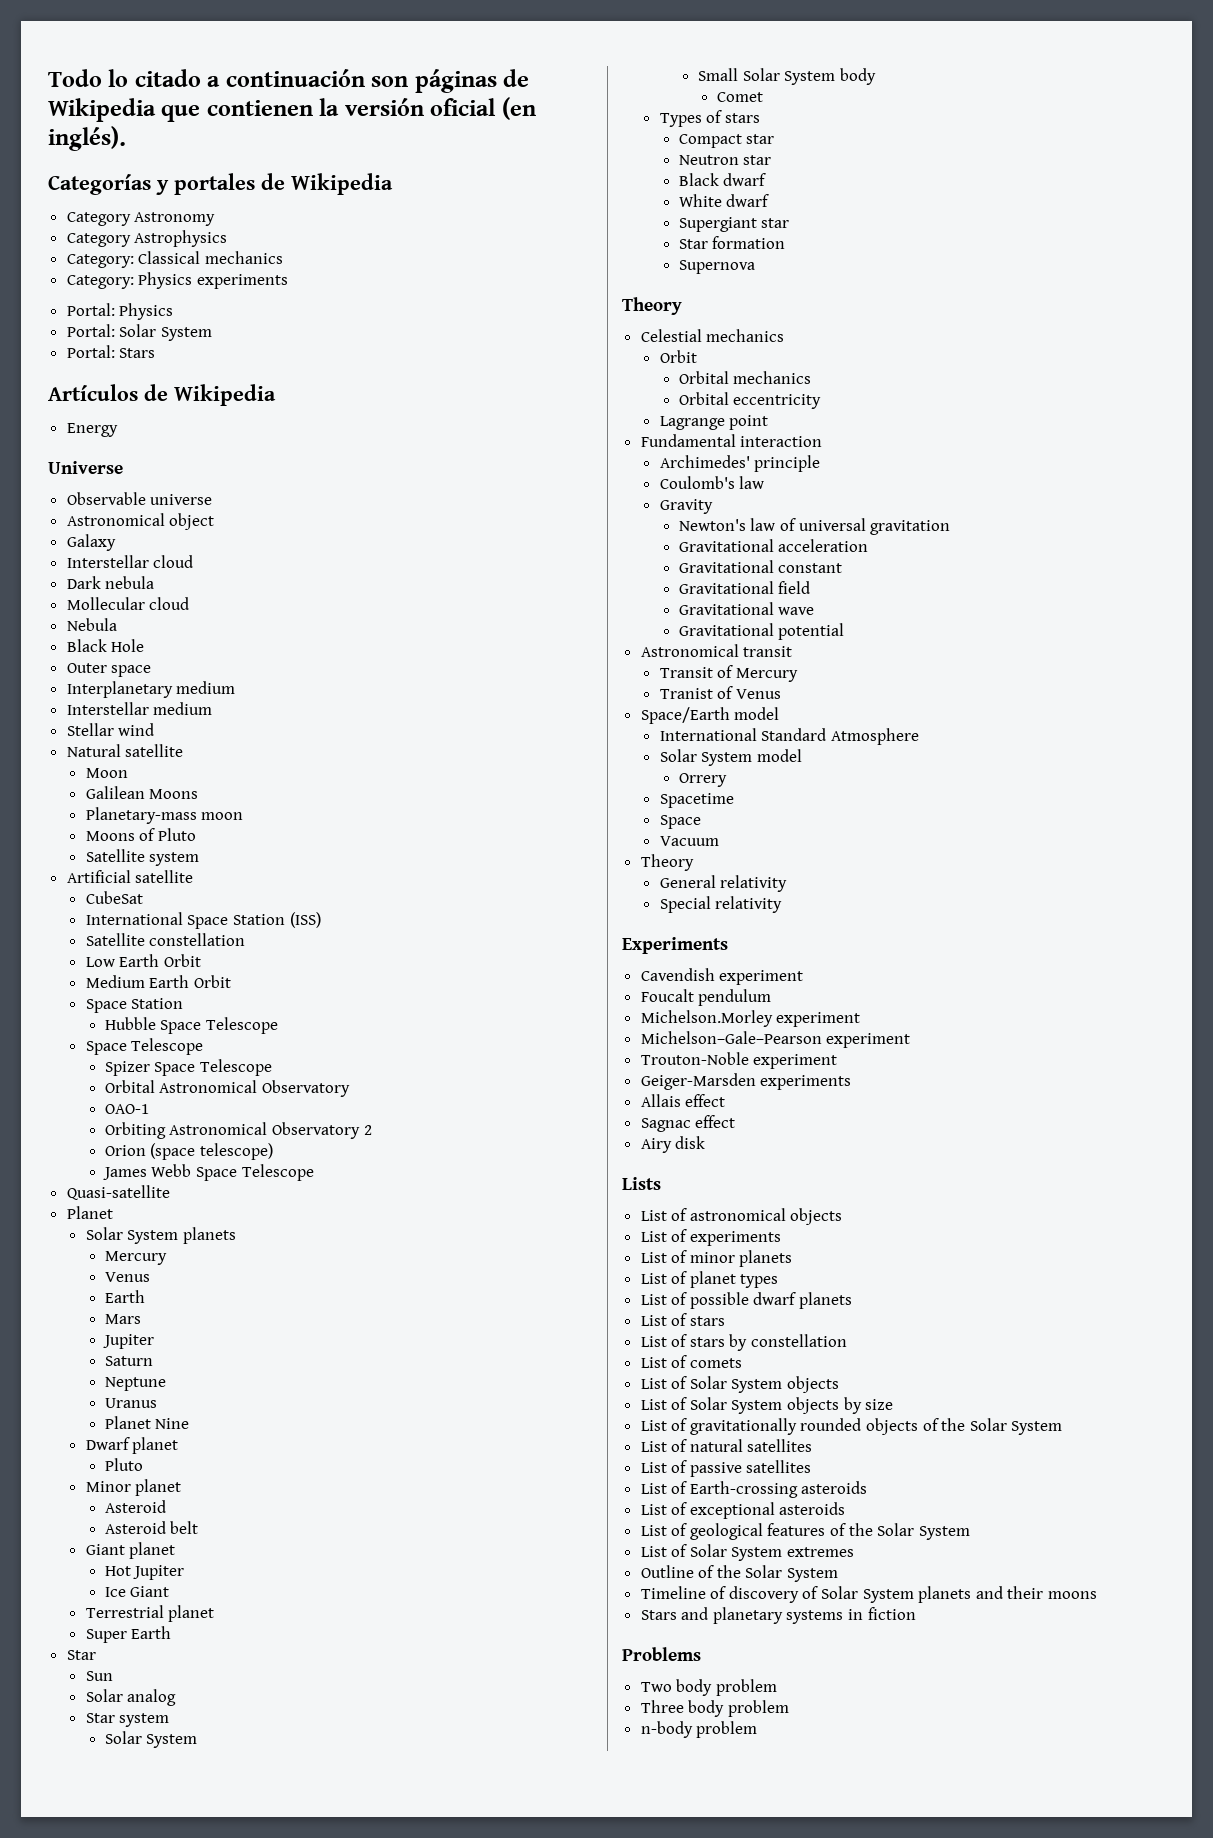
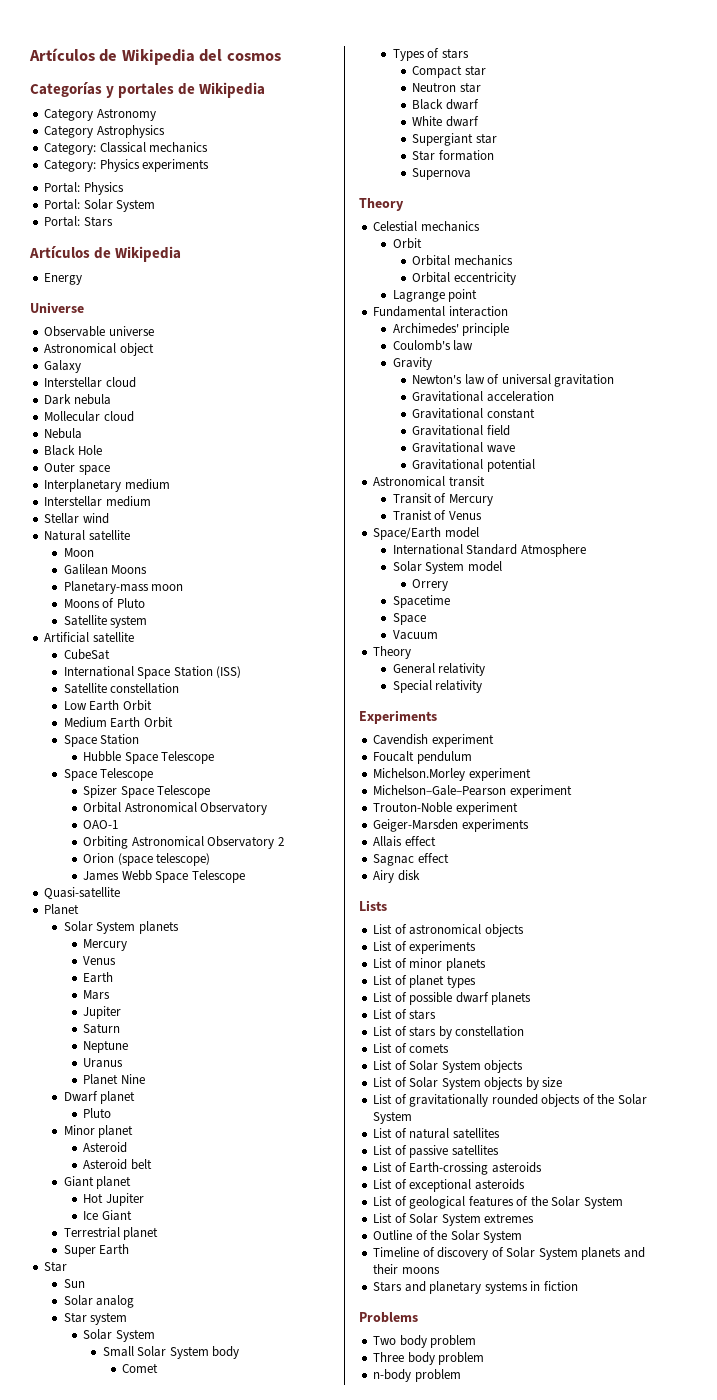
[48,69,530,93] [48,97,536,122] [48,126,126,151] Todo lo citado a continuación son páginas de Wikipedia que contienen la versión oficial (en inglés). -> [29,48,281,65] Artículos de Wikipedia del cosmos

